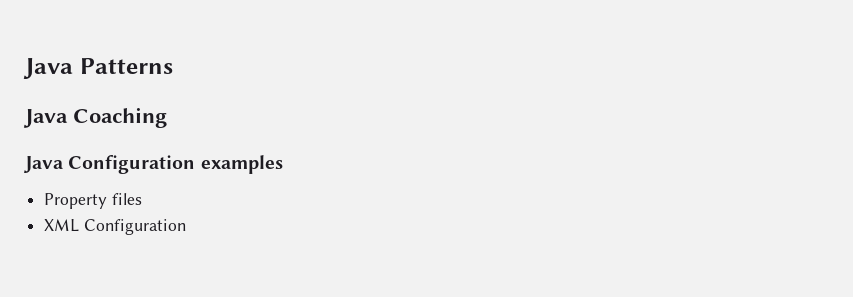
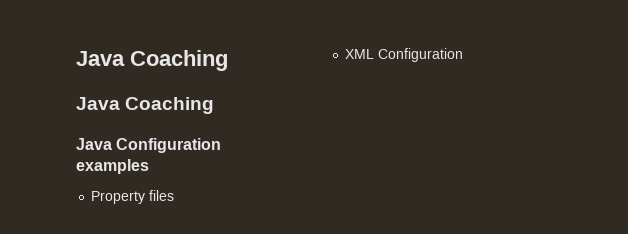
[23,58,173,79] Java Patterns -> [76,50,228,71] Java Coaching

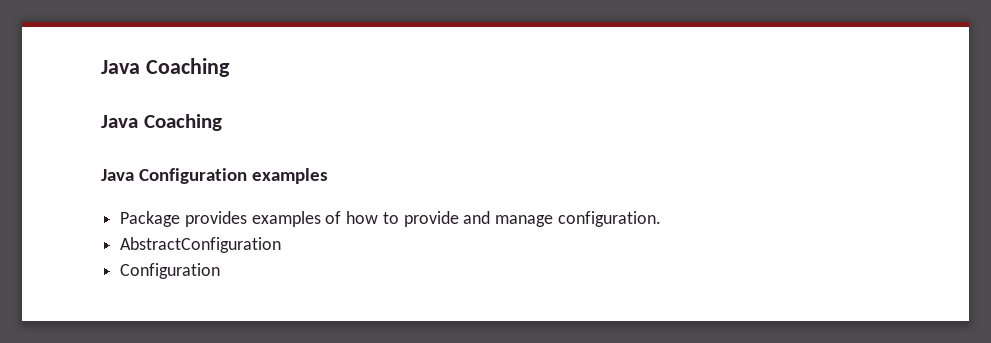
[91,190,175,204] [345,49,375,59] Property files // XML -> [120,211,661,227] [120,237,282,253] Package provides examples of how to provide and manage configuration. // AbstractConfiguration //

